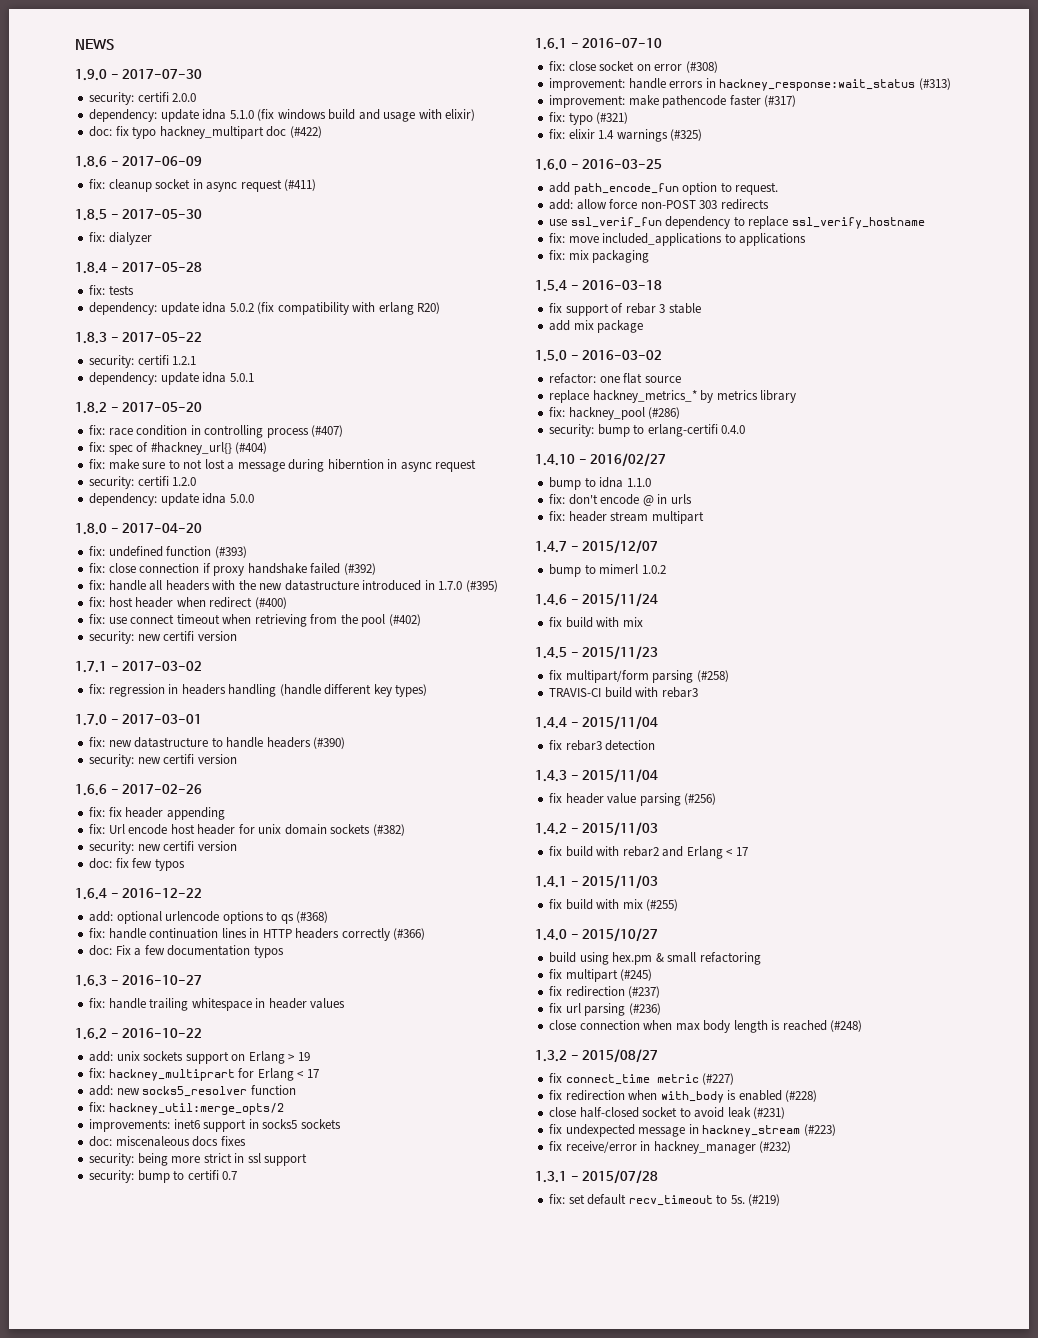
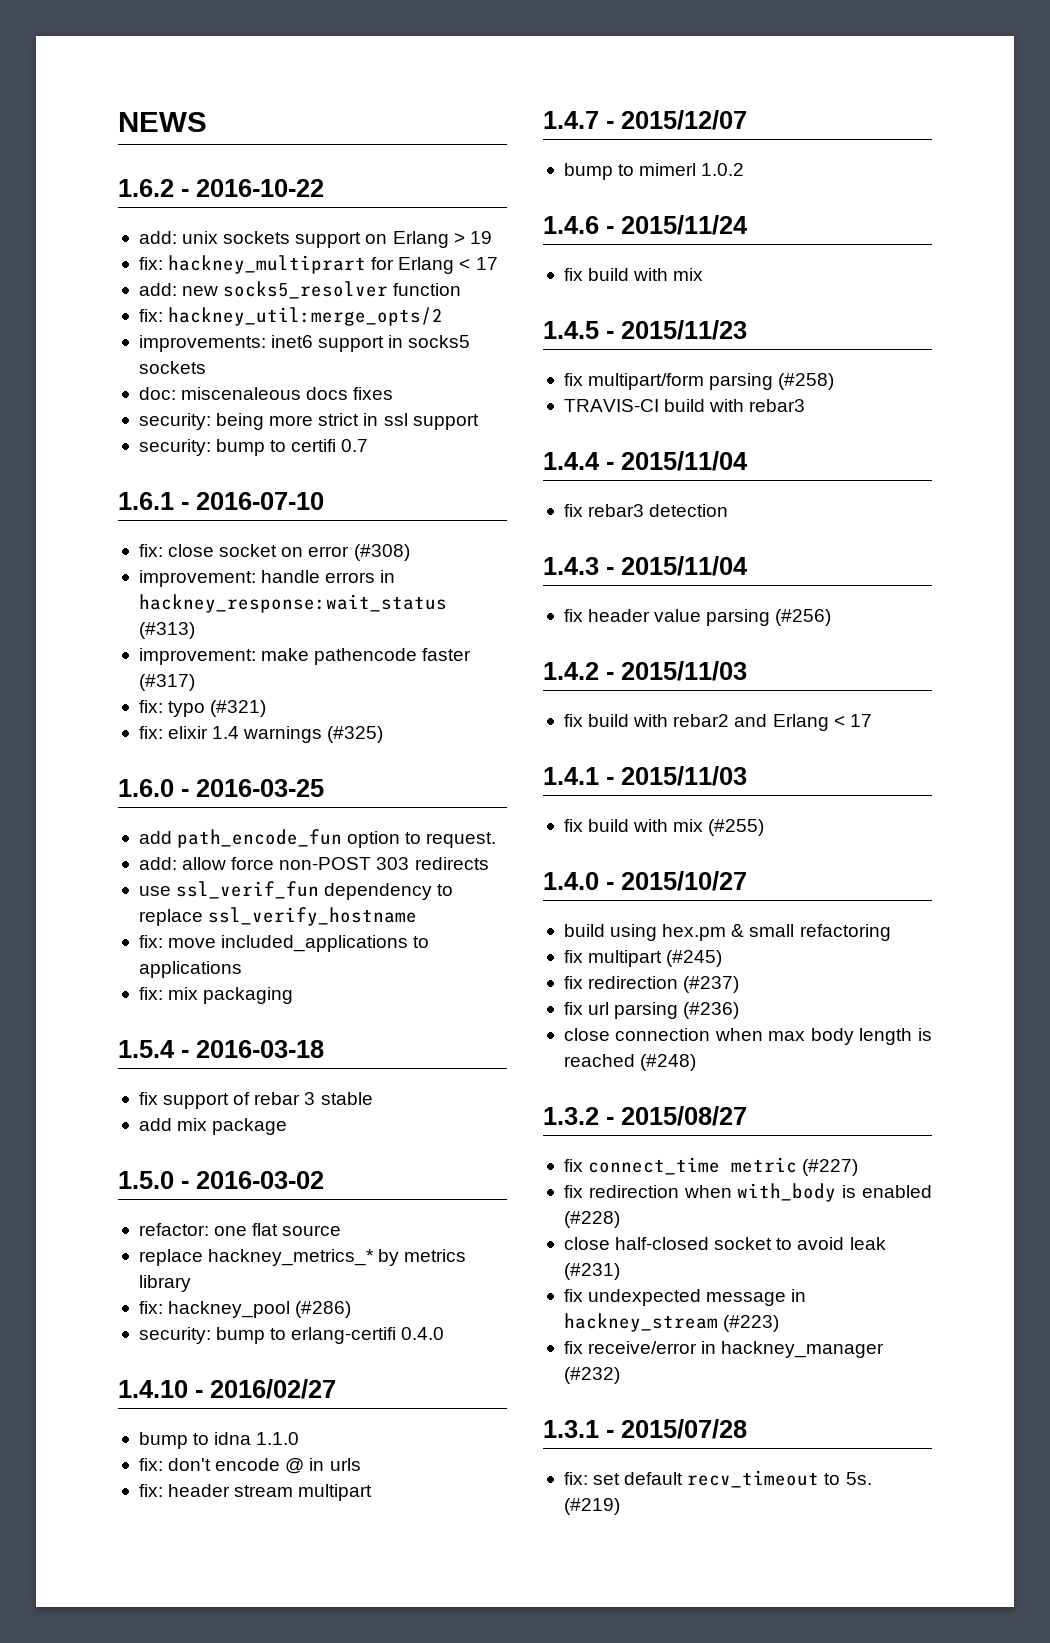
[75,69,203,81] [89,92,197,105] [89,109,476,122] [89,126,322,139] [75,156,203,168] [89,179,317,192] [75,209,203,221] [89,232,152,245] [75,262,203,274] [89,285,134,295] [89,302,441,315] [75,332,203,344] [89,355,197,368] [89,372,254,385] [75,402,203,414] [89,425,344,438] [89,442,268,455] [89,459,477,472] [89,476,197,489] [89,493,254,506] [75,523,203,535] [89,546,247,558] [89,563,376,576] [89,580,498,592] [89,597,287,609] [89,614,421,627] [89,631,237,644] [75,661,203,673] [89,684,428,697] [75,714,203,726] [89,737,346,749] [89,754,237,767] [75,784,203,796] [89,807,225,820] [89,824,405,836] [89,841,237,854] [89,858,185,871] [75,888,203,900] [89,911,329,924] [89,928,426,941] [89,945,284,958] [75,975,203,987] [89,998,346,1011] // 1.9.0 - 2017-07-30 // security: certifi 2.0.0 // dependency: update idna 5.1.0 (fix windows build and usage with elixir) // doc: fix typo hackney_multipart doc (#422) // 1.8.6 - 2017-06-09 // fix: cleanup socket in async request (#411) // 1.8.5 - 2017-05-30 // fix: dialyzer // 1.8.4 - 2017-05-28 // fix: tests // dependency: update idna 5.0.2 (fix compatibility with erlang R20) // 1.8.3 - 2017-05-22 // security: certifi 1.2.1 // dependency: update idna 5.0.1 // 1.8.2 - 2017-05-20 // fix: race condition in controlling process (#407) // fix: spec of #hackney_url{} (#404) // fix: make sure to not lost a message during hiberntion in async request // security: certifi 1.2.0 // dependency: update idna 5.0.0 // 1.8.0 - 2017-04-20 // fix: undefined function (#393) // fix: close connection if proxy handshake failed (#392) // fix: handle all headers with the new datastructure introduced in 1.7.0 (#395) // fix: host header when redirect (#400) // fix: use connect timeout when retrieving from the pool (#402) // security: new certifi version // 1.7.1 - 2017-03-02 // fix: regression in headers handling (handle different key types) // 1.7.0 - 2017-03-01 // fix: new datastructure to handle headers (#390) // security: new certifi version // 1.6.6 - 2017-02-26 // fix: fix header appending // fix: Url encode host header for unix domain sockets (#382) // security: new certifi version // doc: fix few typos // 1.6.4 - 2016-12-22 // add: optional urlencode options to qs (#368) // fix: handle continuation lines in HTTP headers correctly (#366) // doc: Fix a few documentation typos // 1.6.3 - 2016-10-27 // fix: handle trailing whitespace in header values -> (207, 122) none

